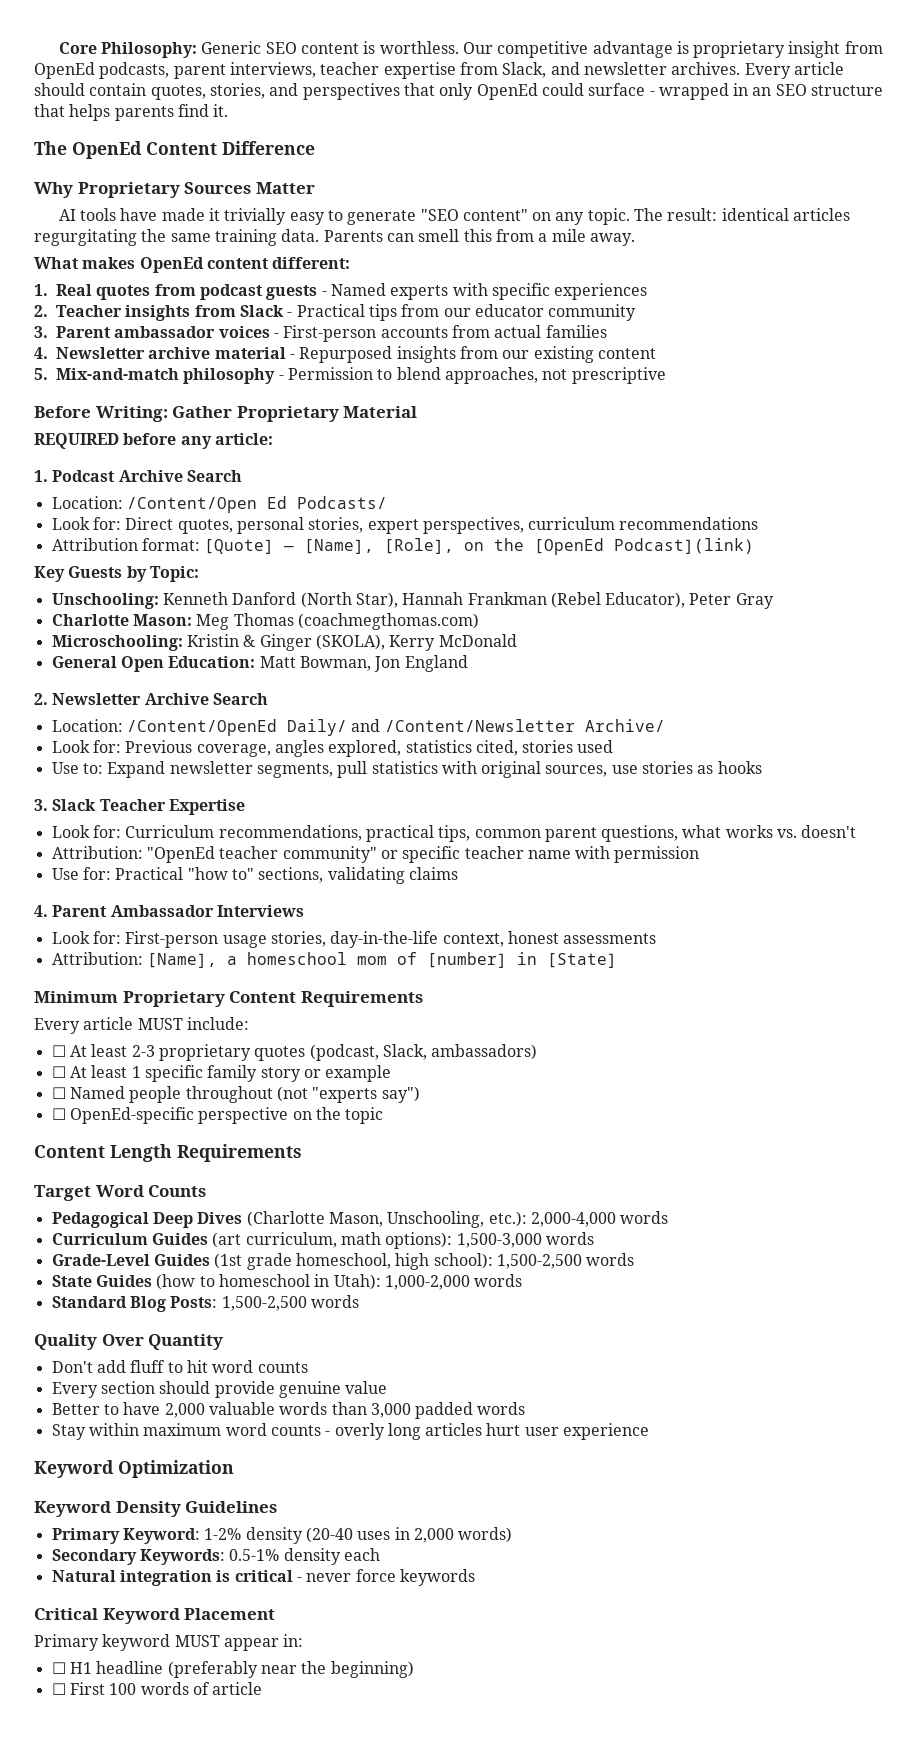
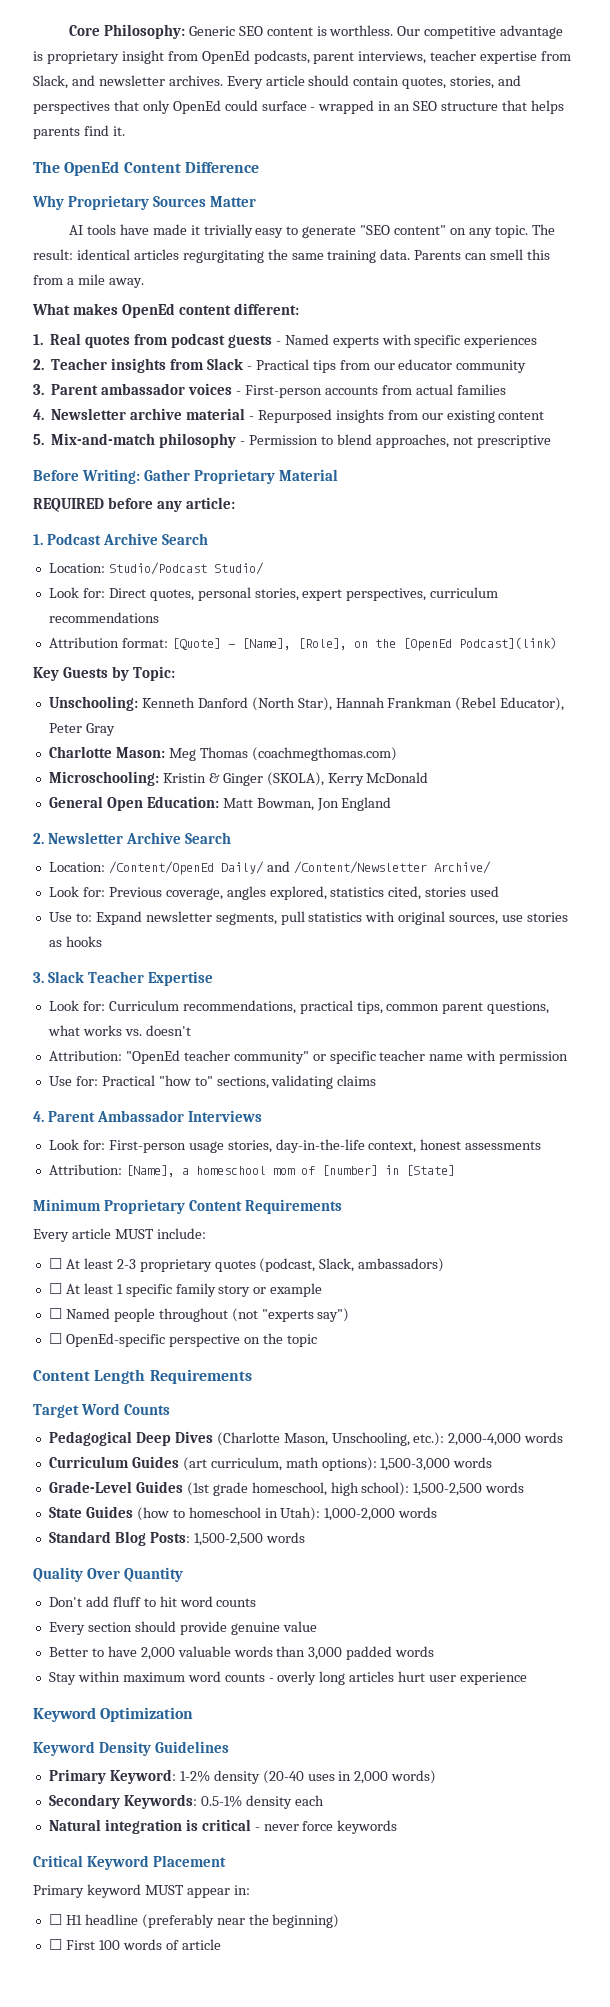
[126,496,387,513] /Content/Open Ed Podcasts/ -> [108,562,264,575] Studio/Podcast Studio/

